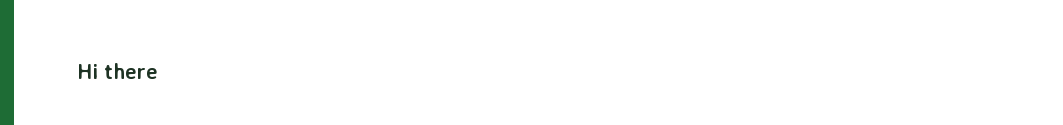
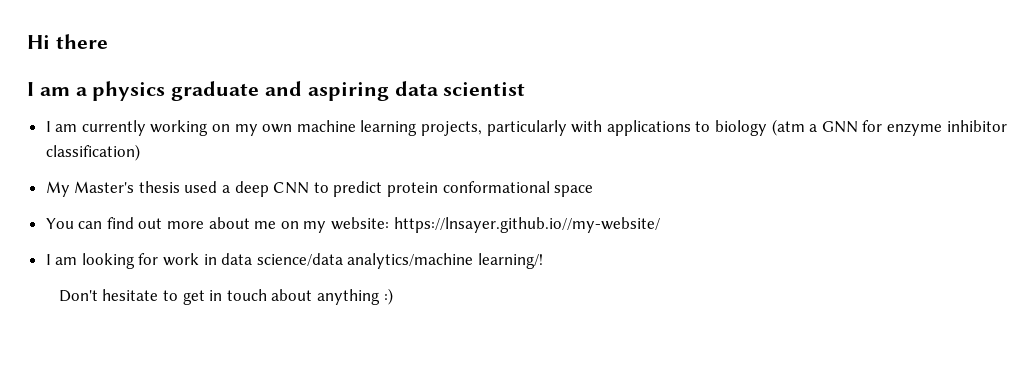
(158, 71) none -> [27,81,526,101] [45,119,1007,136] [45,144,140,161] [45,181,594,197] [45,217,660,233] [45,253,544,269] [58,288,393,305] // I am a physics graduate and aspiring data scientist // I am currently working on my own machine learning projects, particularly with applications to biology (atm a GNN for enzyme inhibitor classification) // My Master's thesis used a deep CNN to predict protein conformational space // You can find out more about me on my website: https://lnsayer.github.io//my-website/ // I am looking for work in data science/data analytics/machine learning/! // Don't hesitate to get in touch about anything :)

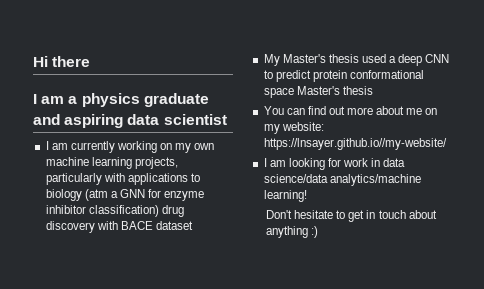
(140, 152) none -> [161,205,184,217] [45,221,193,233] drug discovery with BACE dataset
(594, 191) none -> [296,86,373,95] Master's thesis
[478,253,544,269] learning/! -> [263,190,307,202] learning!

